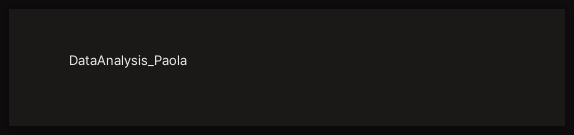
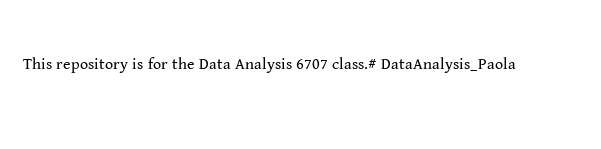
(69, 61) none -> [23,57,377,73] This repository is for the Data Analysis 6707 class.#

